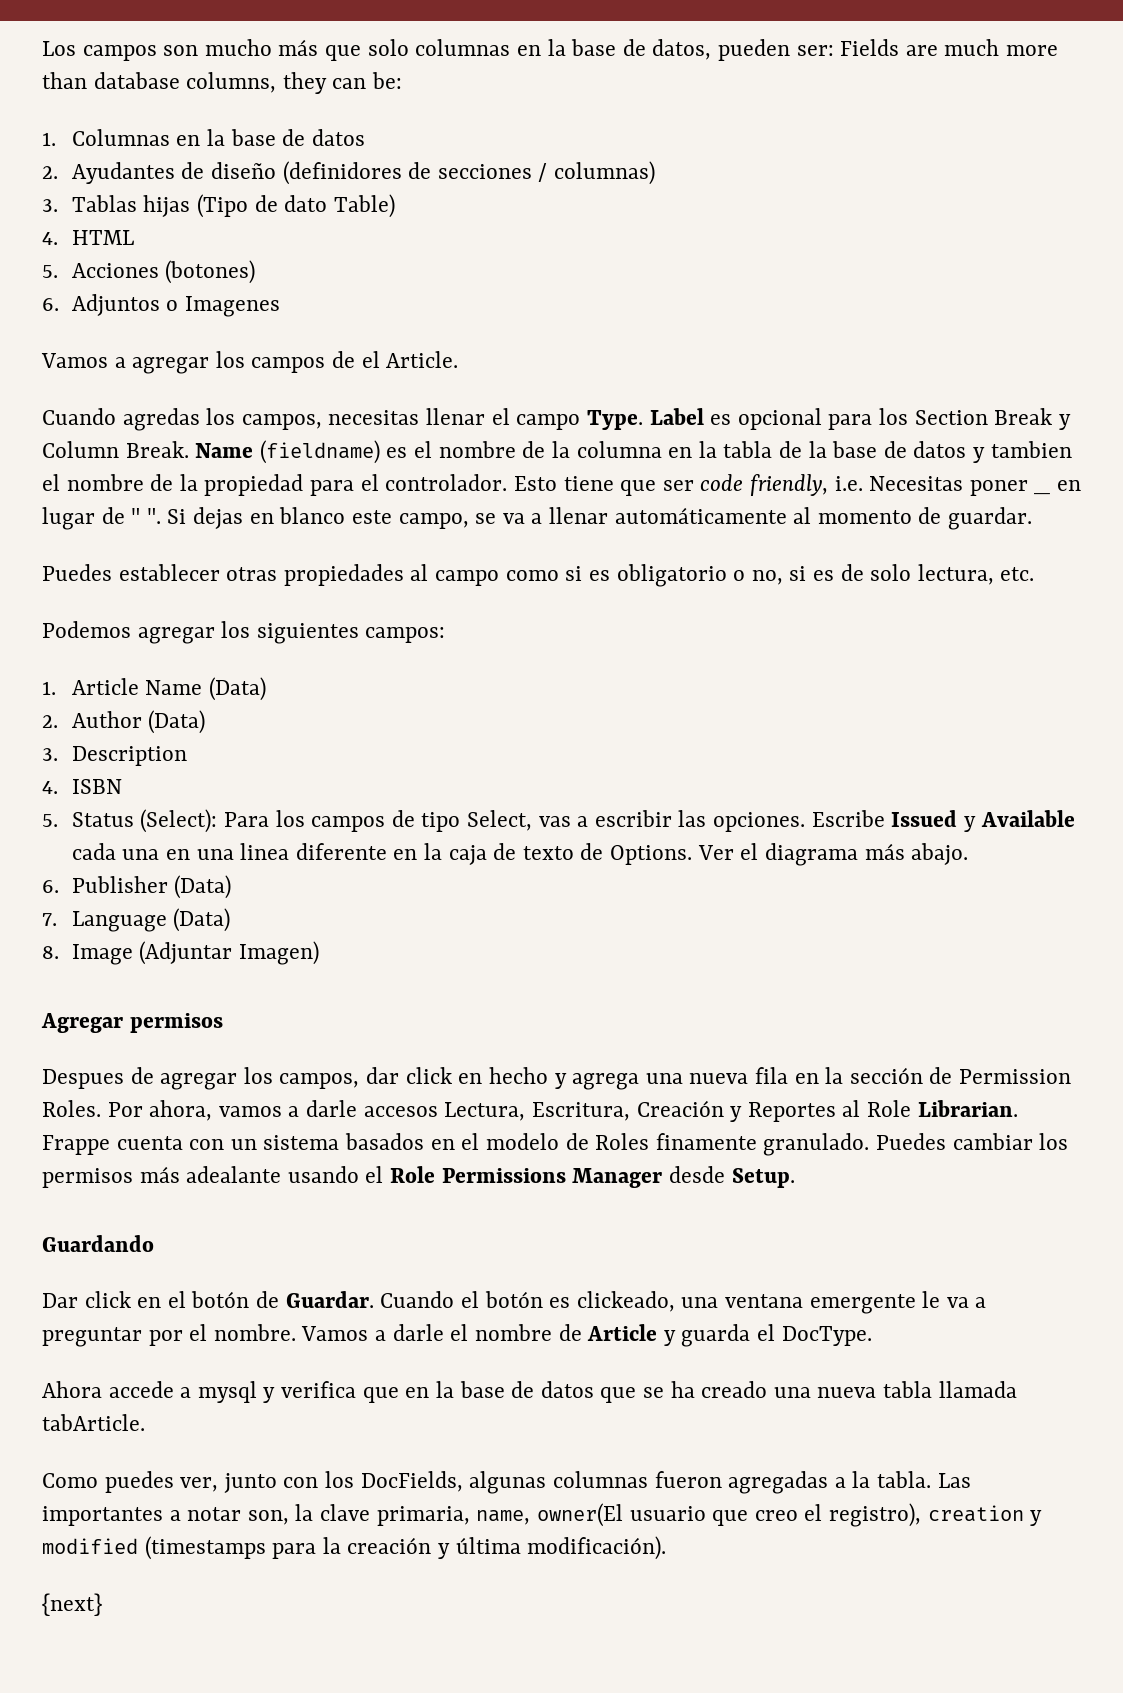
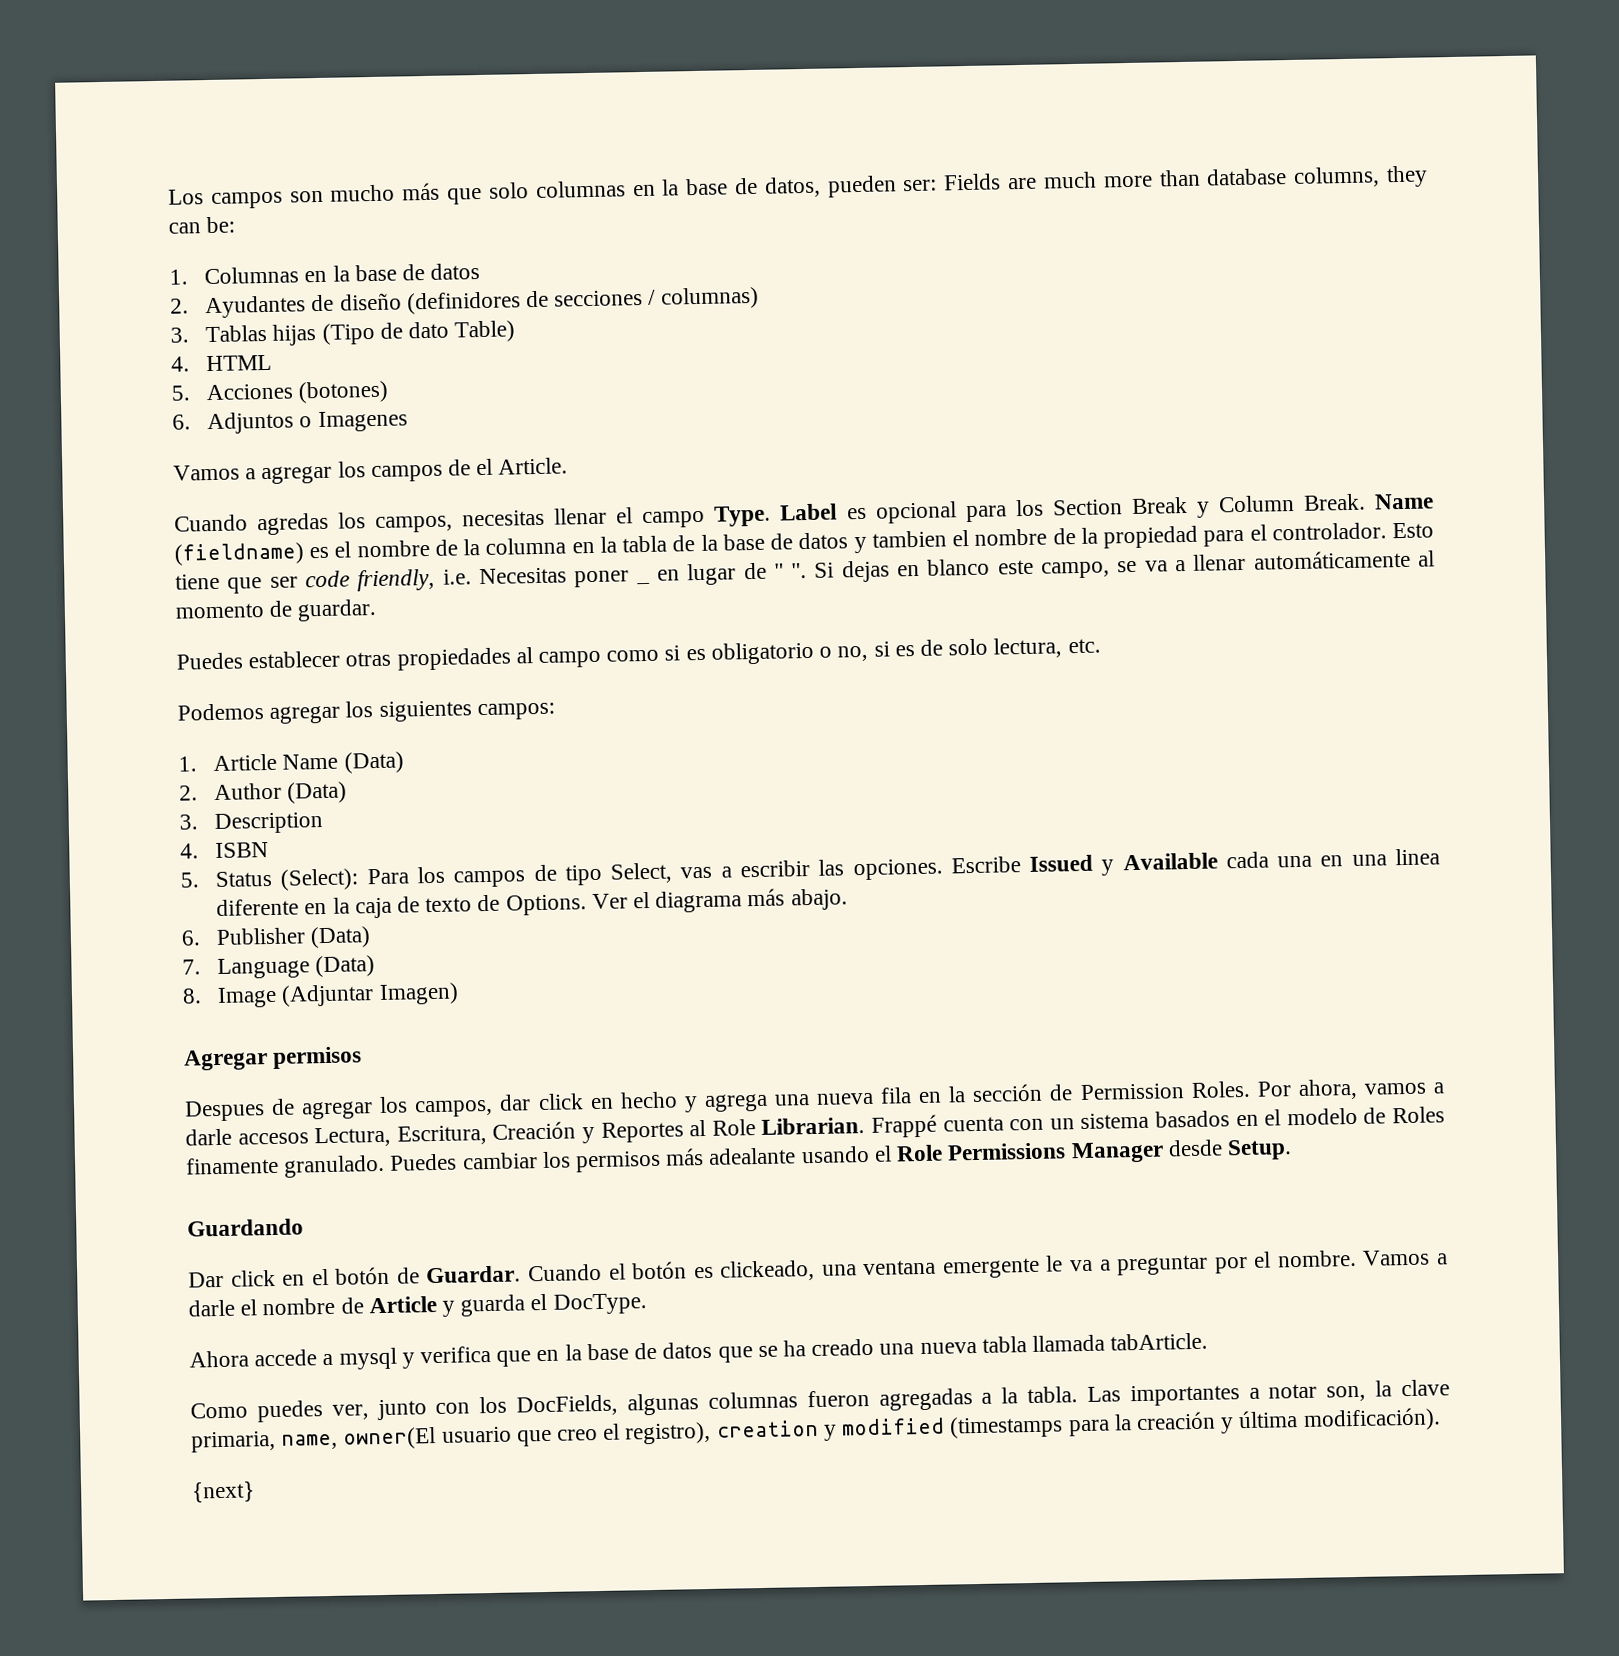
[42,1135,110,1155] Frappe -> [871,1114,938,1138] Frappé

